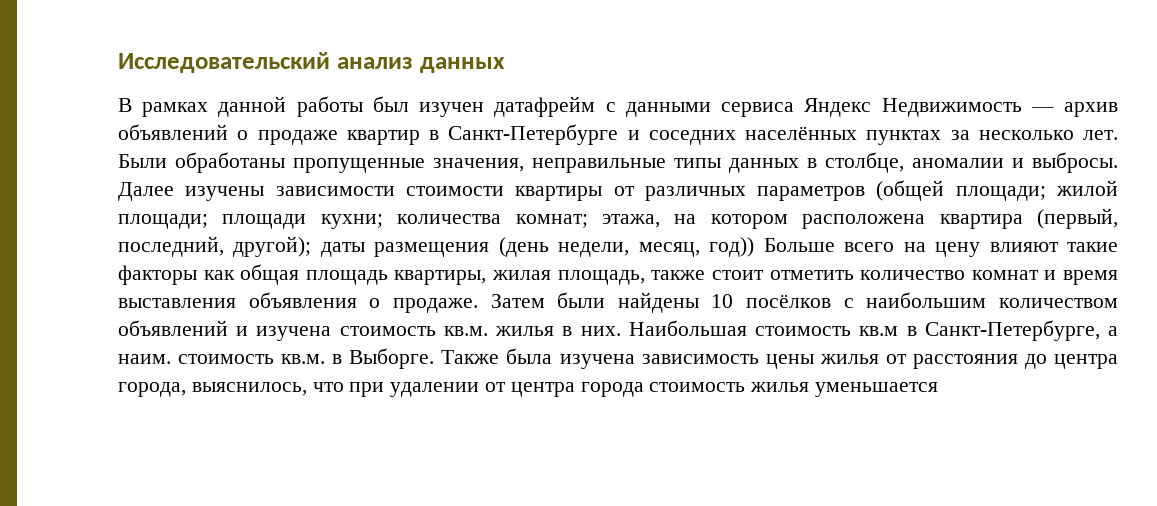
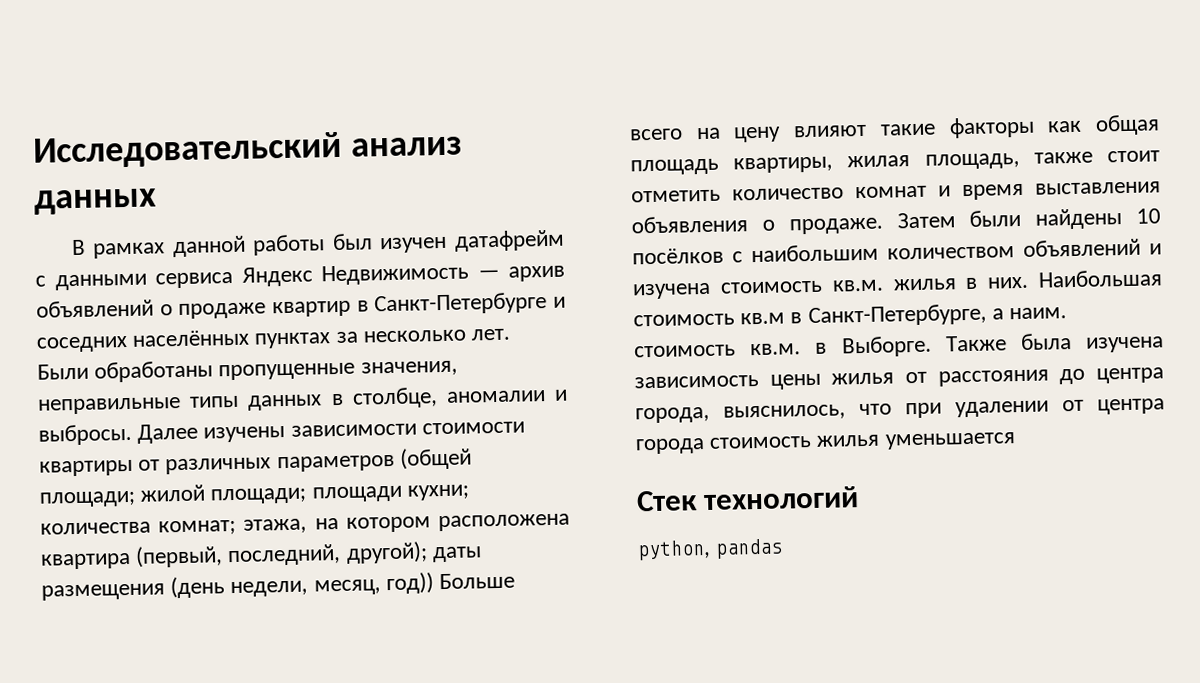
(939, 389) none -> [636,486,860,512] [637,538,784,561] // Стек технологий // python, pandas

